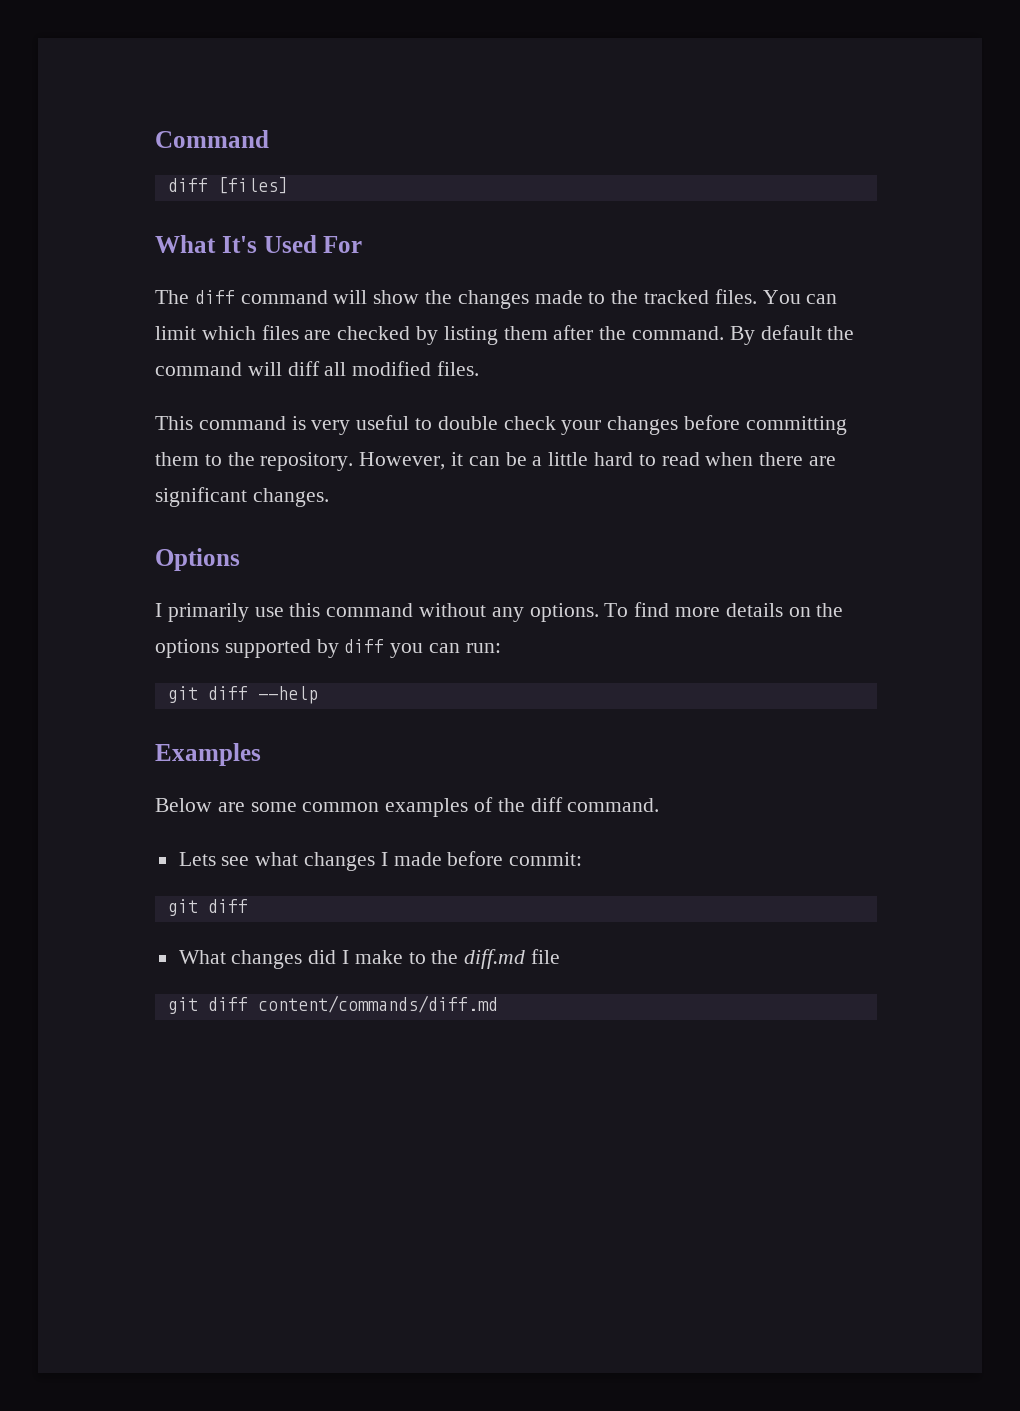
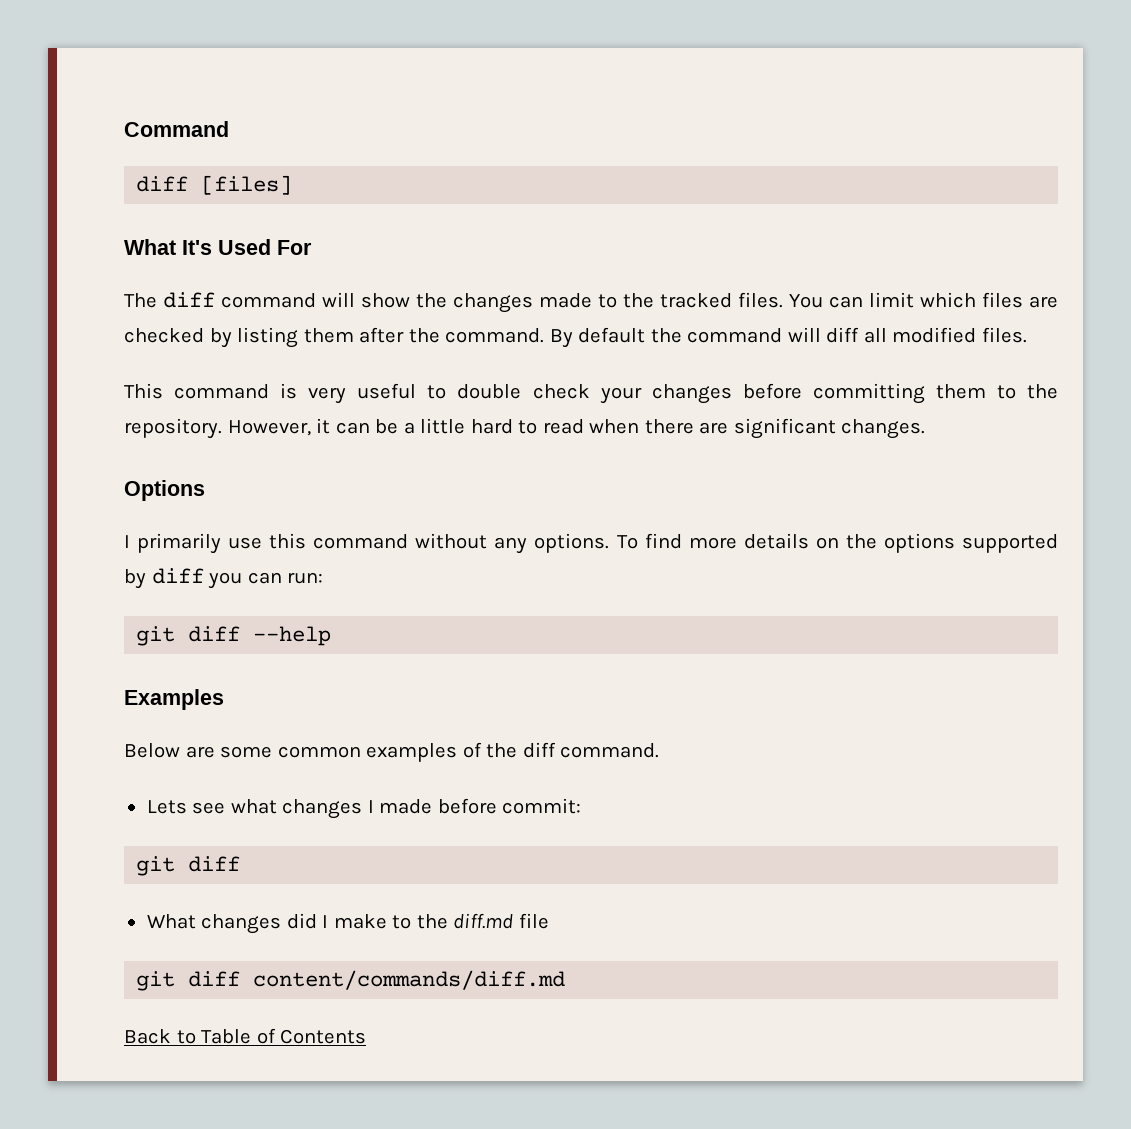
(498, 1004) none -> [124,1028,367,1044] // Back to Table of Contents

